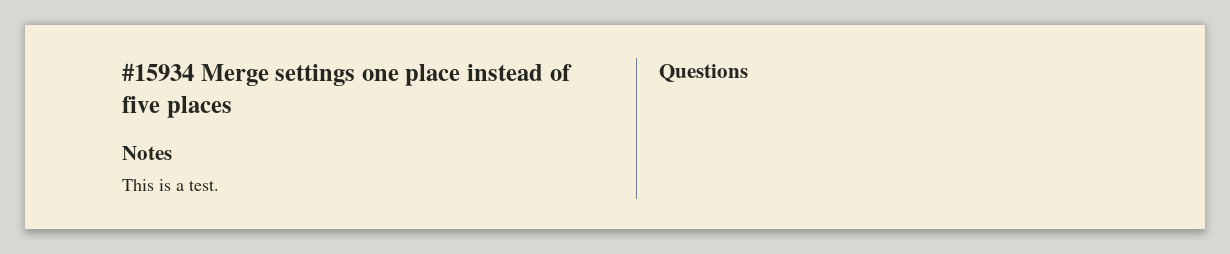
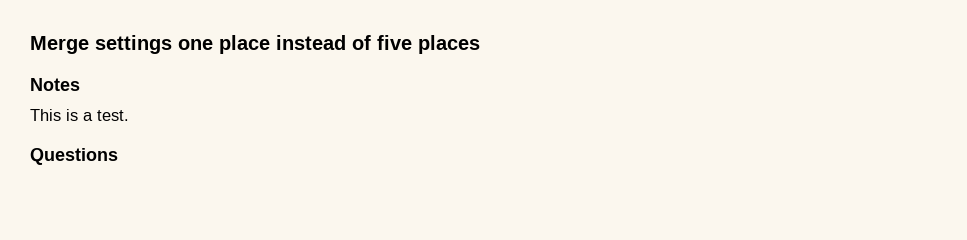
[122,63,194,81] #15934 -> (30, 45) none

